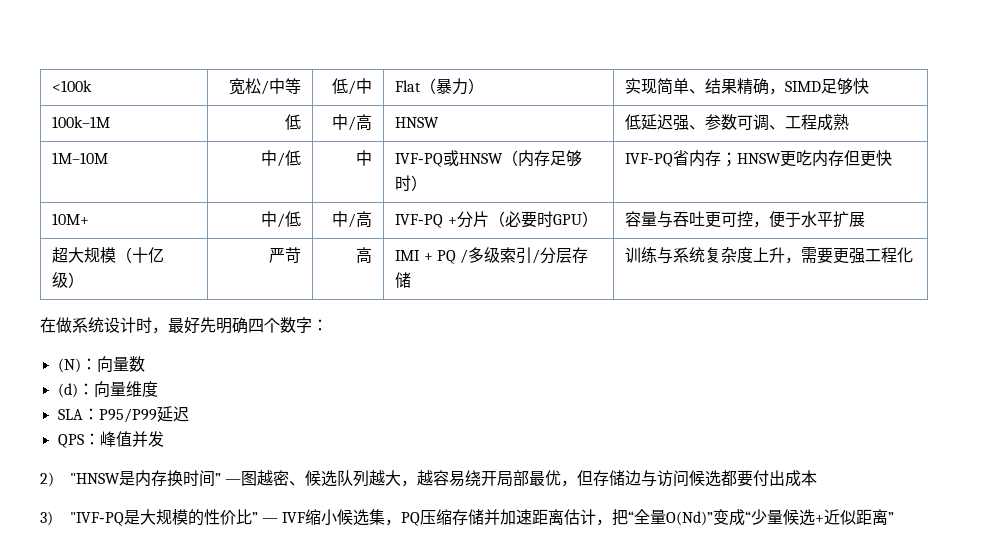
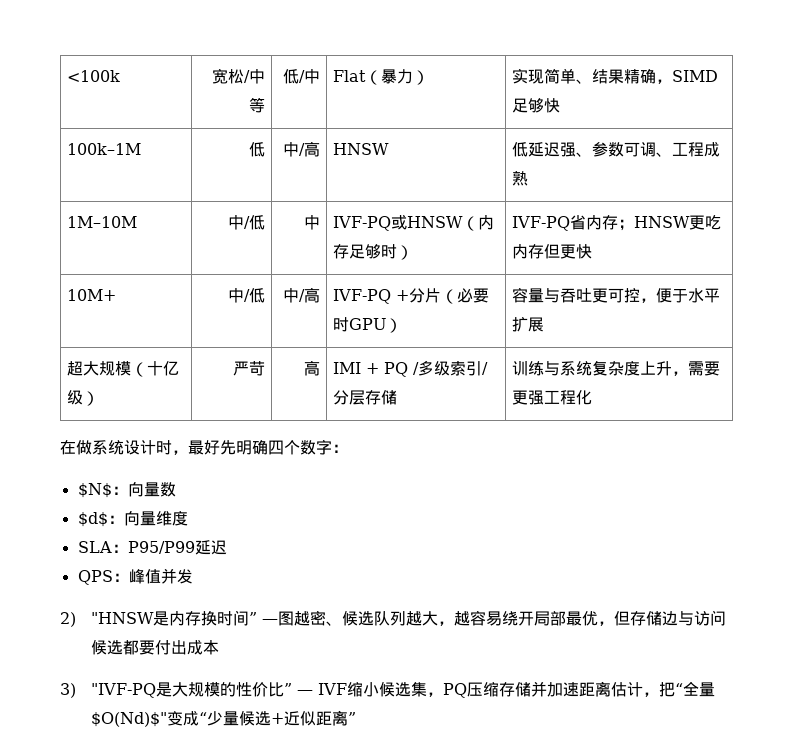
[57,358,81,373] (N) -> [77,483,112,498] $N$
[57,383,78,398] (d) -> [77,512,108,527] $d$
[666,511,714,526] O(Nd)” -> [90,712,167,727] $O(Nd)$"

